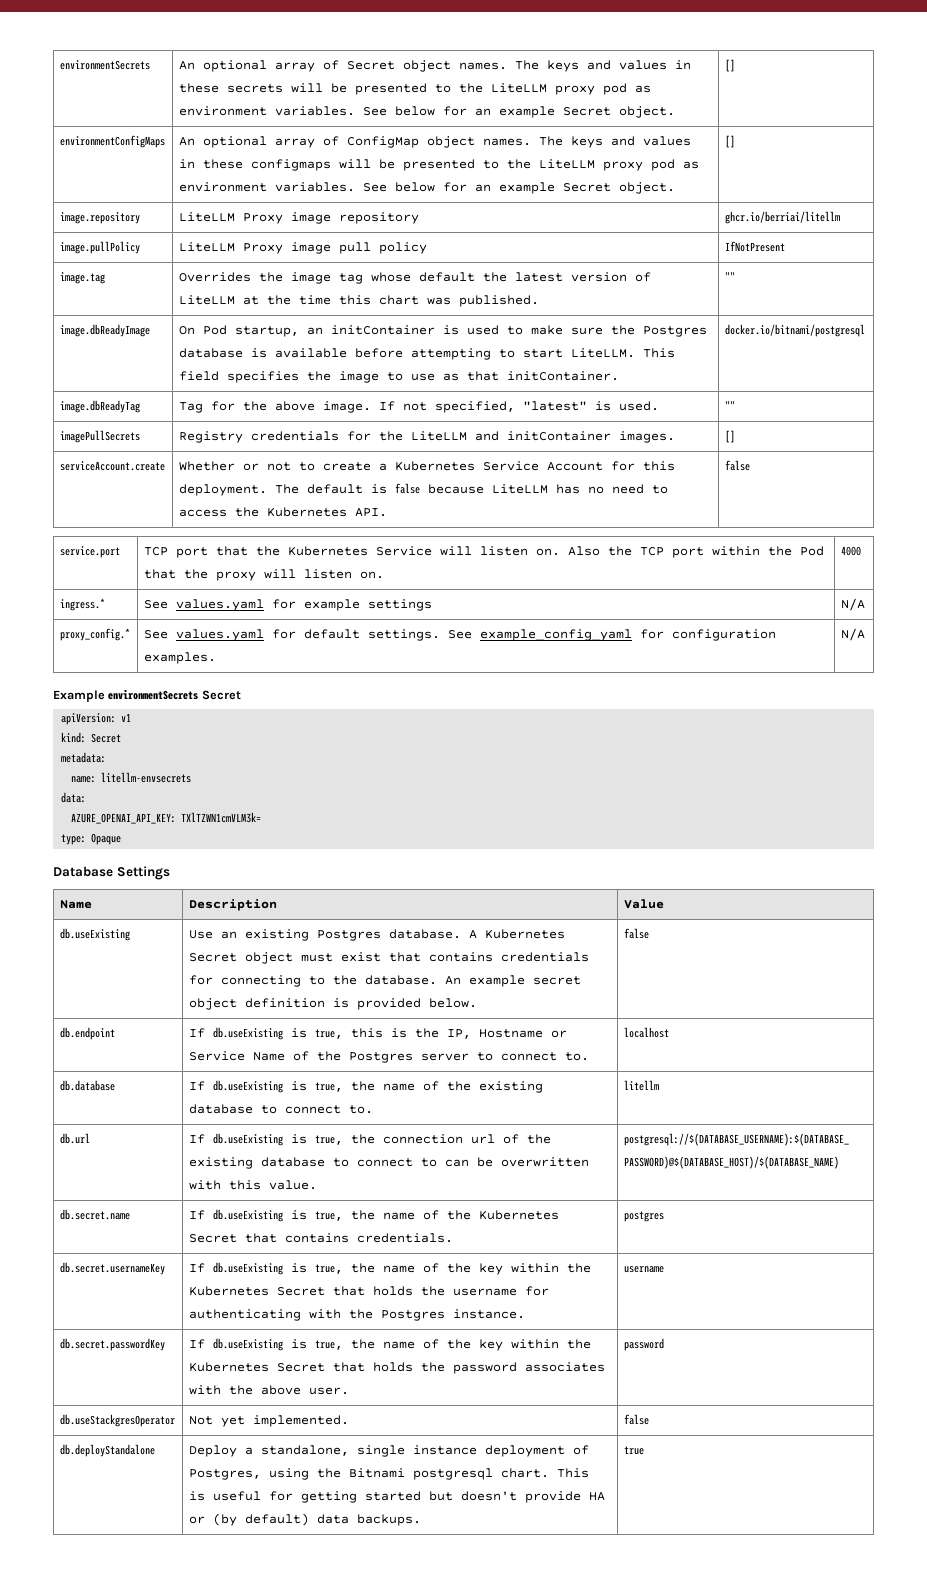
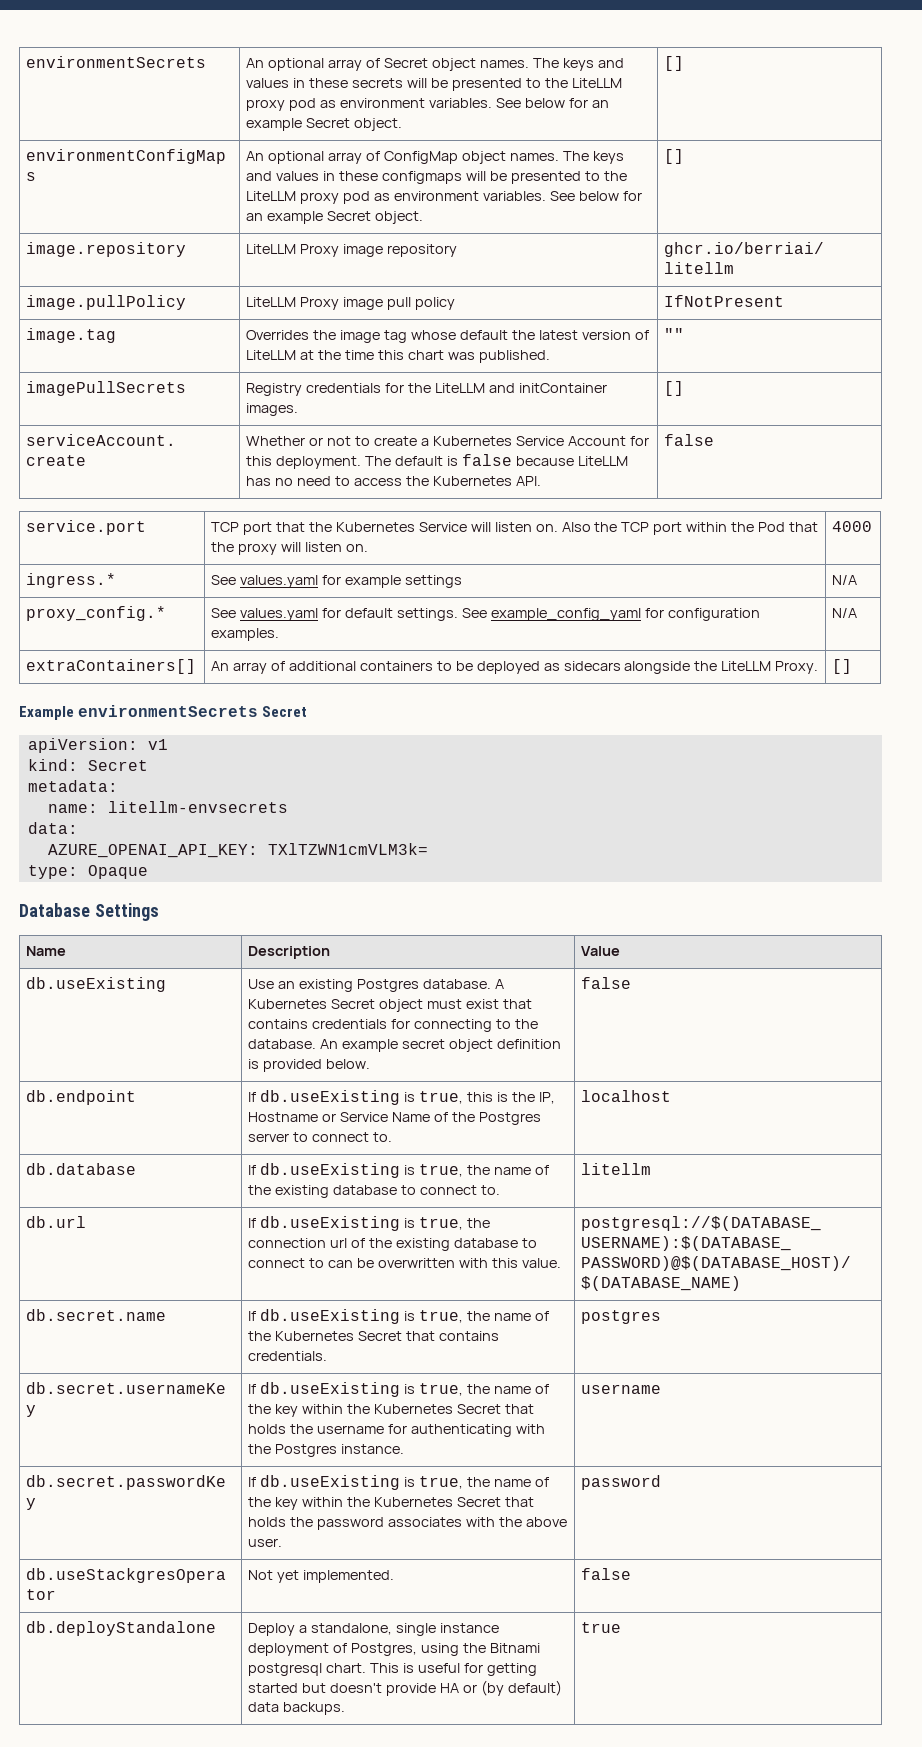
[59,324,150,337] [178,325,707,337] [178,348,675,360] [178,371,619,383] [724,324,865,337] [59,400,140,413] [178,401,659,413] [724,401,735,410] // image.dbReadyImage | On Pod startup, an initContainer is used to make sure the Postgres database is available before attempting to start LiteLLM. This field specifies the image to use as that initContainer. | docker.io/bitnami/postgresql // image.dbReadyTag | Tag for the above image. If not specified, "latest" is used. | "" -> (685, 334) none
(865, 634) none -> [26,659,197,674] [211,661,819,674] [832,659,853,674] // extraContainers[] | An array of additional containers to be deployed as sidecars alongside the LiteLLM Proxy. | []

